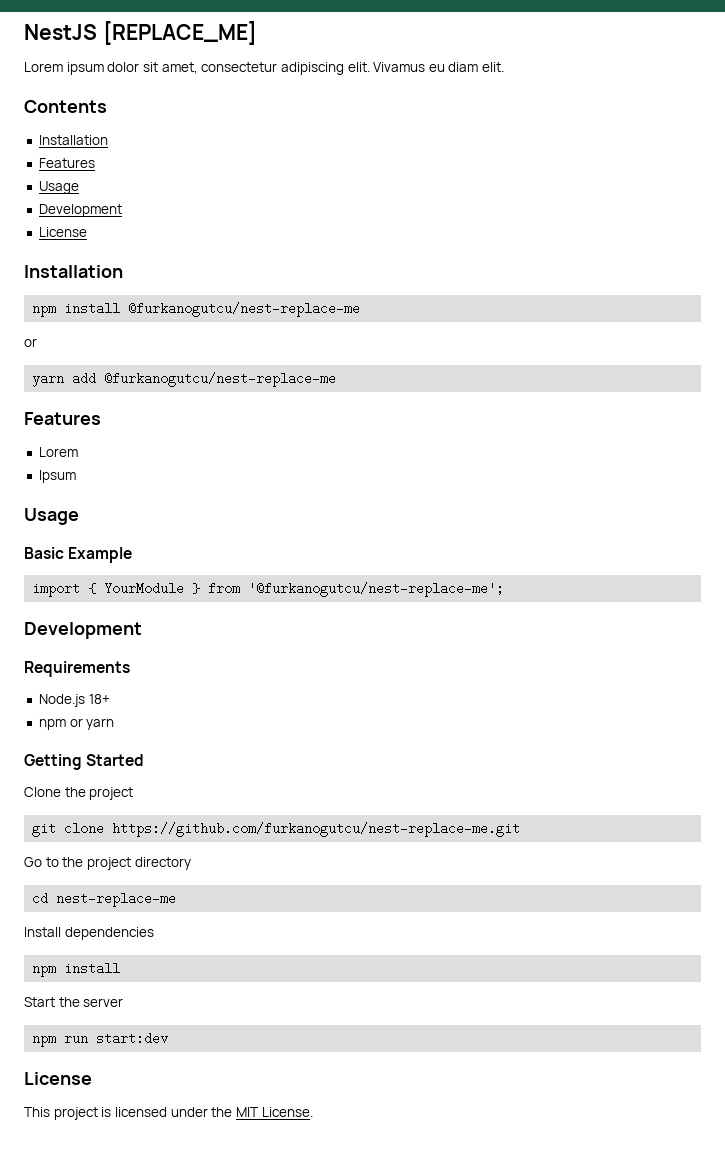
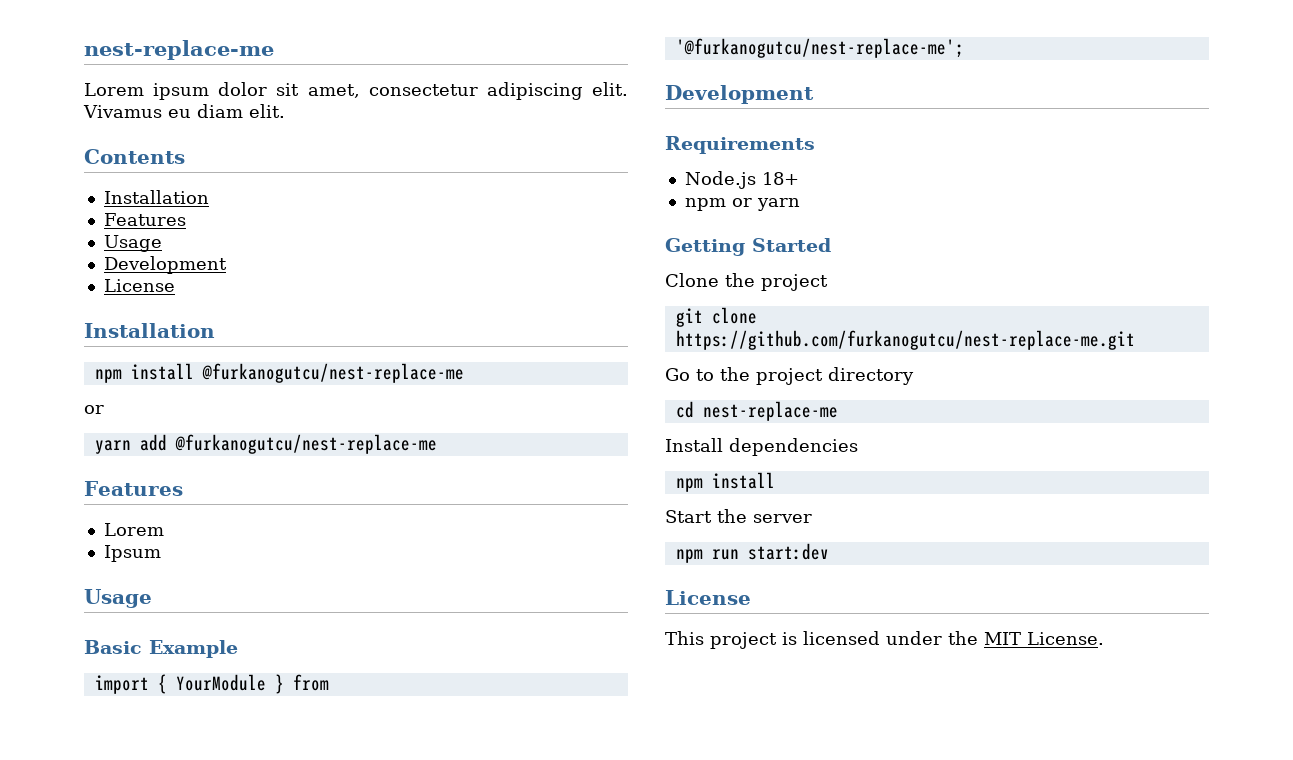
[24,21,257,45] NestJS [REPLACE_ME] -> [84,40,274,60] nest-replace-me

